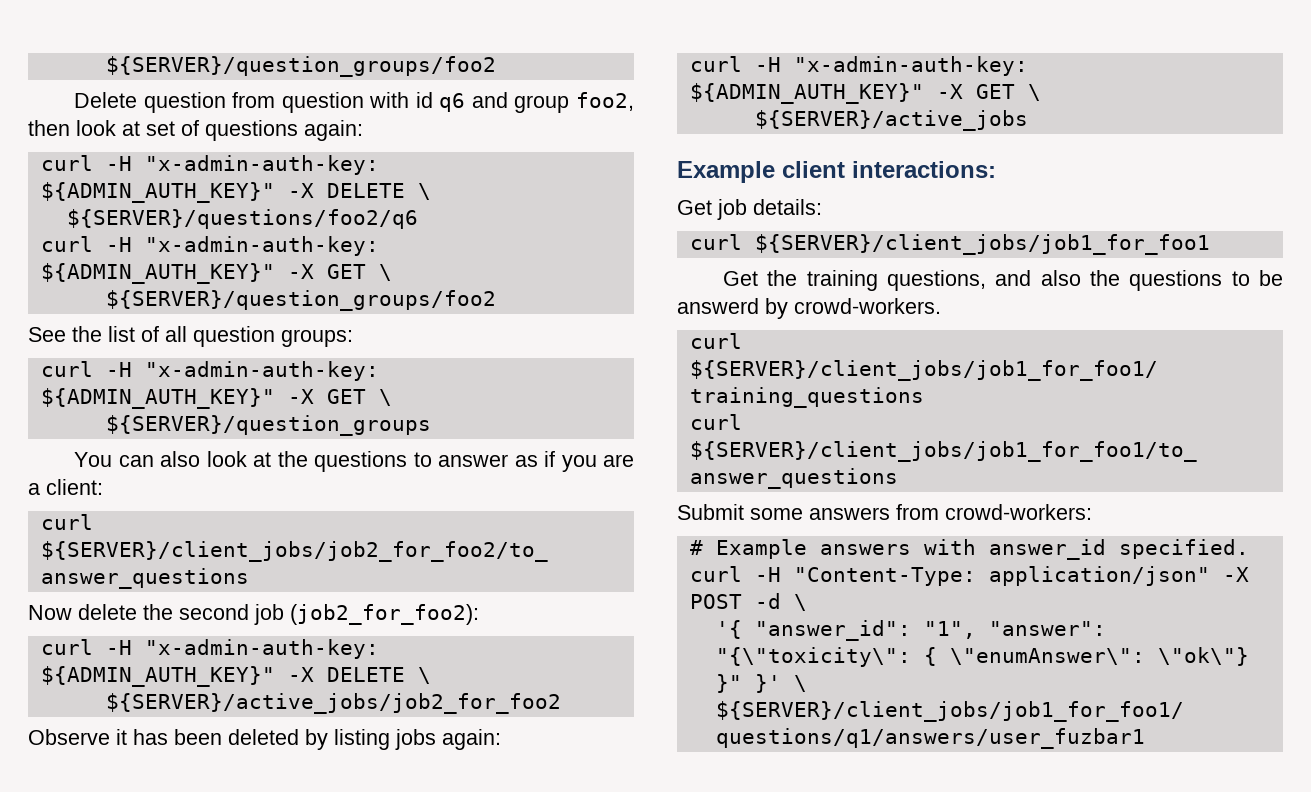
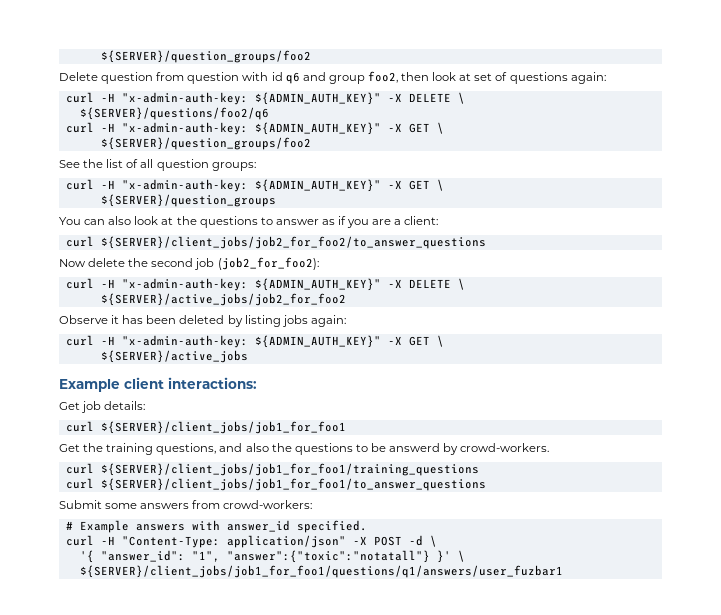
[988,621,1106,636] [715,647,1249,667] [715,674,742,693] "answer": "{\"toxicity\": { \"enumAnswer\": \"ok\"} }" -> [226,550,430,563] "answer":{"toxic":"notatall"}

